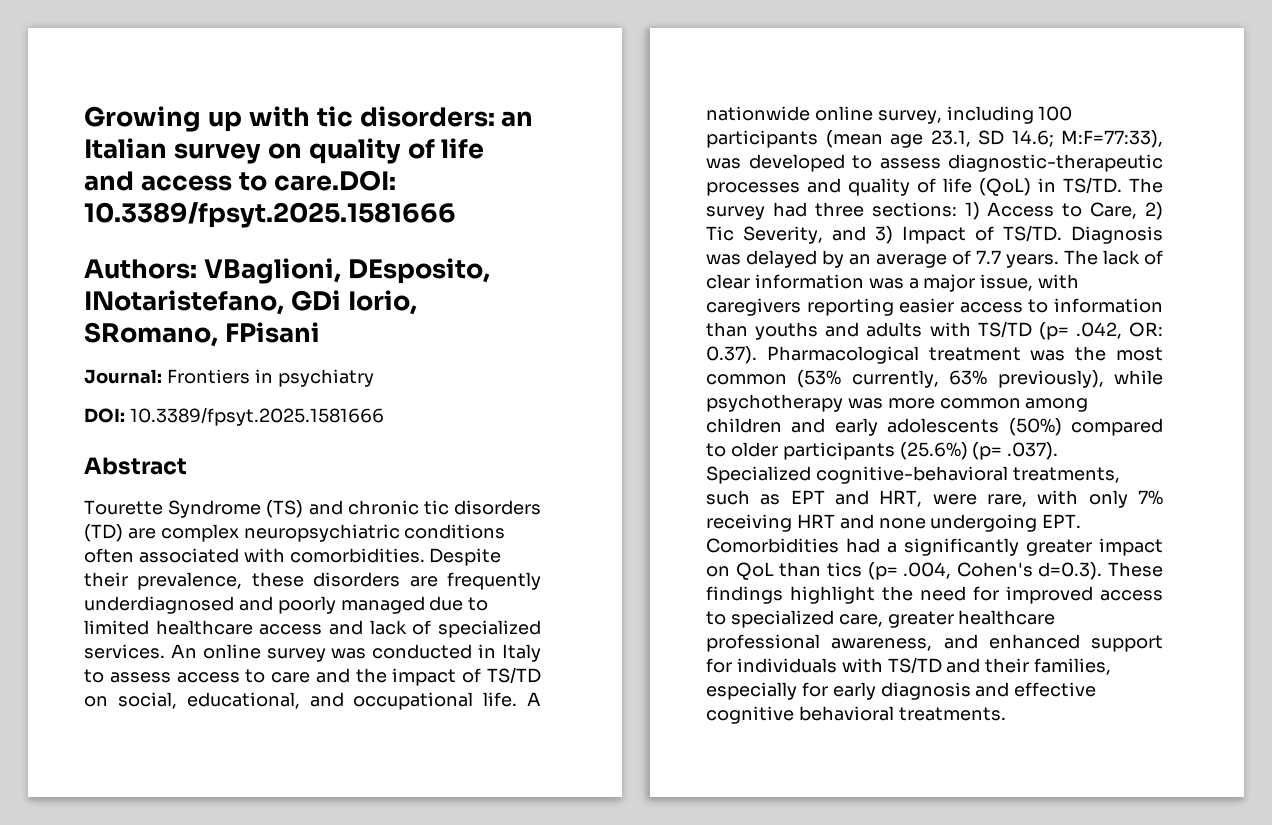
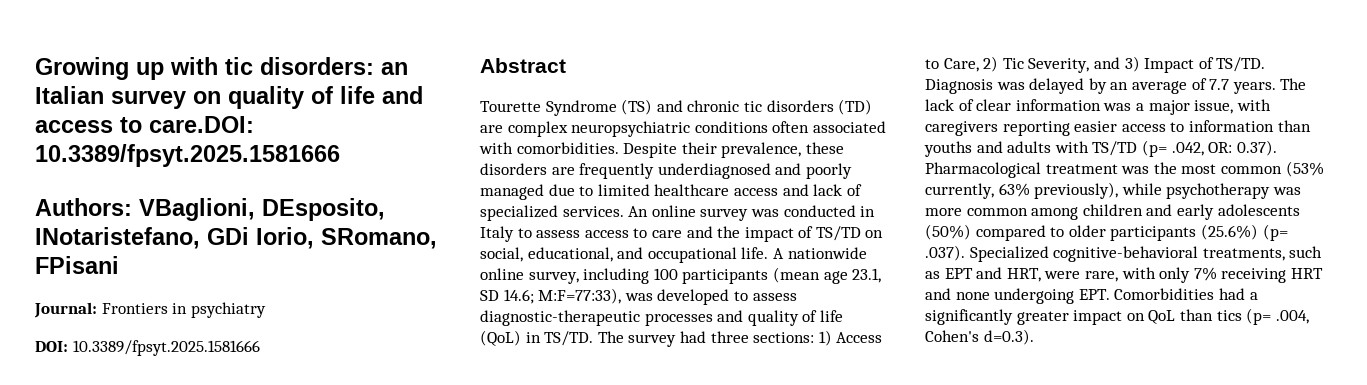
[1108,562,1163,577] [706,586,1163,604] [706,610,1056,628] [706,634,1163,652] [706,657,1112,675] [706,682,1097,700] [706,706,1006,724] These findings highlight the need for improved access to specialized care, greater healthcare professional awareness, and enhanced support for individuals with TS/TD and their families, especially for early diagnosis and effective cognitive behavioral treatments. -> (1034, 337) none

